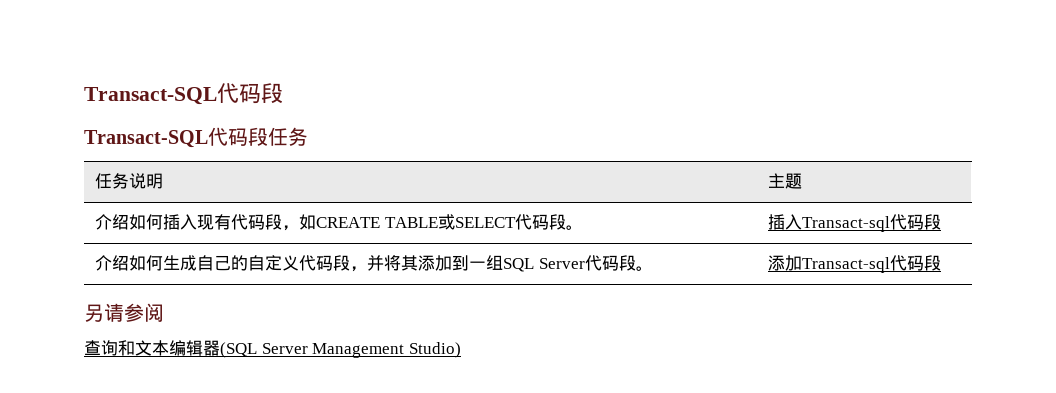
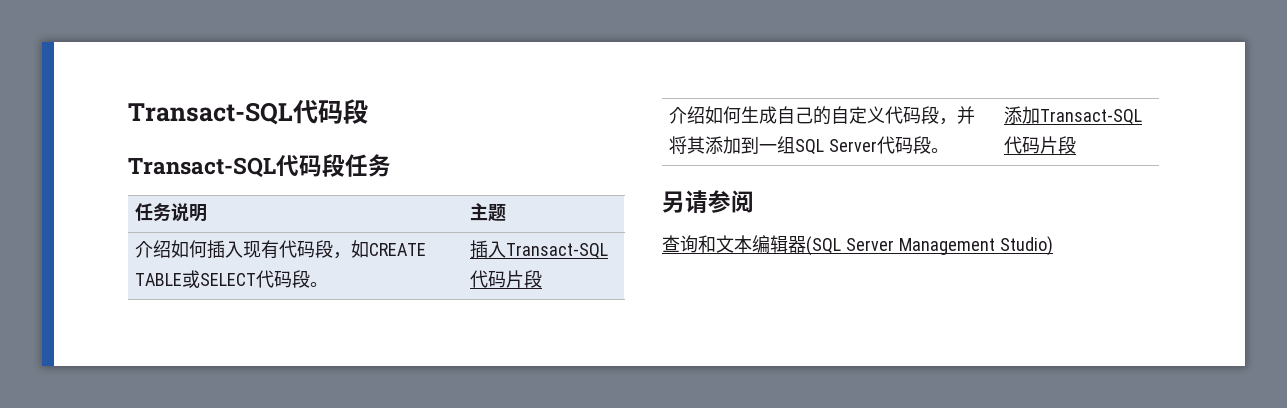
[802,214,925,232] Transact-sql代码 -> [506,243,609,259] [470,270,525,288] Transact-SQL代码片
[802,255,925,273] Transact-sql代码 -> [1040,109,1143,125] [1004,136,1059,154] Transact-SQL代码片

